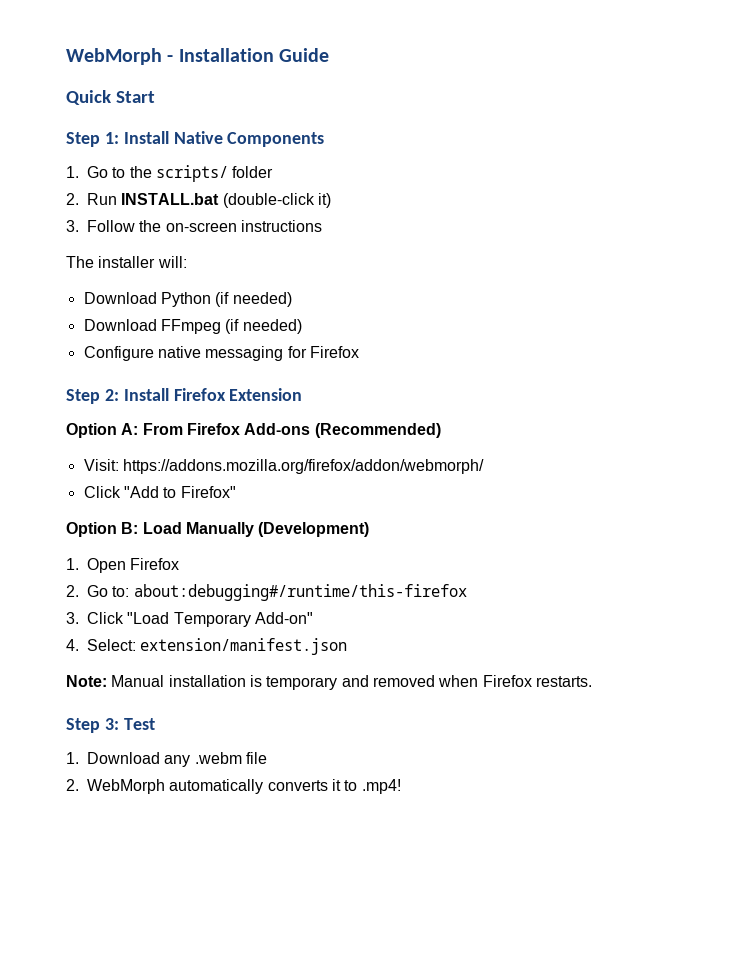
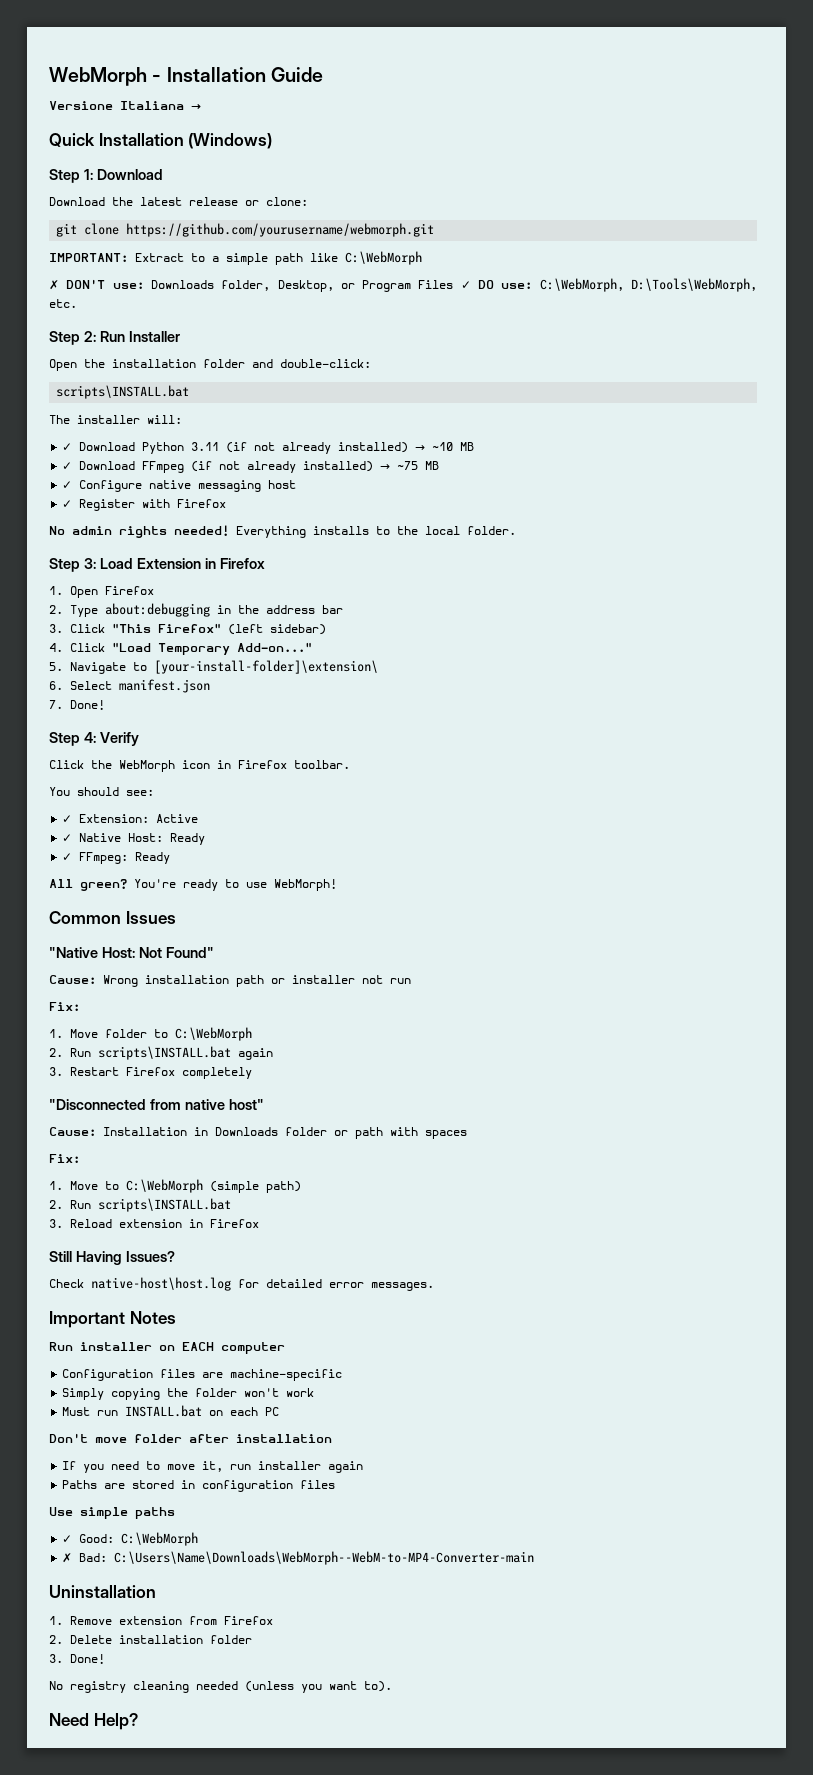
(329, 55) none -> [49,101,201,110] // Versione Italiana →
[115,91,155,103] Start -> [98,133,273,149] Installation (Windows)
[123,131,325,147] [66,165,274,182] [66,193,331,208] [66,220,322,232] Install Native Components // 1. Go to the scripts/ folder // 2. Run INSTALL.bat (double-click it) // 3. Follow the on-screen instructions -> [96,169,163,180] [49,197,308,206] [56,223,435,237] [49,251,422,265] [49,278,758,292] [49,299,77,308] [49,331,180,345] [49,359,371,371] [56,385,190,399] Download // Download the latest release or clone: // git clone https://github.com/yourusername/webmorph.git // IMPORTANT: Extract to a simple path like C:\WebMorph // ✗ DON'T use: Downloads folder, Desktop, or Program Files ✓ DO use: C:\WebMorph, D:\Tools\WebMorph, etc. // Step 2: Run Installer // Open the installation folder and double-click: // scripts\INSTALL.bat
(187, 262) none -> [62,443,73,451] ✓
[215,292,292,307] [83,319,302,334] [83,346,359,361] [66,388,303,404] [66,423,441,438] [83,459,484,474] [83,486,236,498] [66,522,370,537] [66,558,180,573] [66,584,467,601] [66,612,313,627] [66,638,348,655] [66,675,592,690] [66,718,155,733] [66,752,267,767] [66,779,401,794] (if needed) // Download FFmpeg (if needed) // Configure native messaging for Firefox // Step 2: Install Firefox Extension // Option A: From Firefox Add-ons (Recommended) // Visit: https://addons.mozilla.org/firefox/addon/webmorph/ // Click "Add to Firefox" // Option B: Load Manually (Development) // 1. Open Firefox // 2. Go to: about:debugging#/runtime/this-firefox // 3. Click "Load Temporary Add-on" // 4. Select: extension/manifest.json // Note: Manual installation is temporary and removed when Firefox restarts. // Step 3: Test // 1. Download any .webm file // 2. WebMorph automatically converts it to .mp4! -> [191,442,475,454] [62,461,440,473] [62,480,297,492] [62,499,227,511] [49,525,516,538] [49,558,265,572] [49,586,155,598] [49,603,344,617] [49,623,327,635] [49,642,313,655] [49,660,379,674] [49,679,211,693] [49,700,106,710] [49,732,139,746] [49,760,350,772] [49,787,154,796] [62,814,199,823] [62,833,206,845] [62,852,171,864] [49,879,337,891] [49,911,176,924] [49,947,214,958] [49,975,411,987] [49,1002,80,1011] [49,1027,253,1041] [49,1046,274,1060] [49,1067,253,1079] [49,1099,264,1110] [49,1127,467,1139] [49,1154,80,1163] [49,1179,302,1193] [49,1198,232,1212] [49,1219,260,1228] [49,1251,175,1265] [49,1277,434,1291] [49,1311,176,1328] [49,1342,285,1354] [62,1369,343,1381] [62,1388,315,1400] [62,1405,280,1417] [49,1433,332,1443] [62,1461,364,1473] [62,1480,336,1492] [49,1507,175,1519] [62,1532,199,1546] [62,1551,535,1565] [49,1585,156,1598] [49,1616,274,1625] [49,1635,253,1644] [49,1654,106,1664] [49,1681,392,1693] [49,1713,138,1730] 3.11 (if not already installed) → ~10 MB // ✓ Download FFmpeg (if not already installed) → ~75 MB // ✓ Configure native messaging host // ✓ Register with Firefox // No admin rights needed! Everything installs to the local folder. // Step 3: Load Extension in Firefox // 1. Open Firefox // 2. Type about:debugging in the address bar // 3. Click "This Firefox" (left sidebar) // 4. Click "Load Temporary Add-on..." // 5. Navigate to [your-install-folder]\extension\ // 6. Select manifest.json // 7. Done! // Step 4: Verify // Click the WebMorph icon in Firefox toolbar. // You should see: // ✓ Extension: Active // ✓ Native Host: Ready // ✓ FFmpeg: Ready // All green? You're ready to use WebMorph! // Common Issues // "Native Host: Not Found" // Cause: Wrong installation path or installer not run // Fix: // 1. Move folder to C:\WebMorph // 2. Run scripts\INSTALL.bat again // 3. Restart Firefox completely // "Disconnected from native host" // Cause: Installation in Downloads folder or path with spaces // Fix: // 1. Move to C:\WebMorph (simple path) // 2. Run scripts\INSTALL.bat // 3. Reload extension in Firefox // Still Having Issues? // Check native-host\host.log for detailed error messages. // Important Notes // Run installer on EACH computer // Configuration files are machine-specific // Simply copying the folder won't work // Must run INSTALL.bat on each PC // Don't move folder after installation // If you need to move it, run installer again // Paths are stored in configuration files // Use simple paths // ✓ Good: C:\WebMorph // ✗ Bad: C:\Users\Name\Downloads\WebMorph--WebM-to-MP4-Converter-main // Uninstallation // 1. Remove extension from Firefox // 2. Delete installation folder // 3. Done! // No registry cleaning needed (unless you want to). // Need Help?

